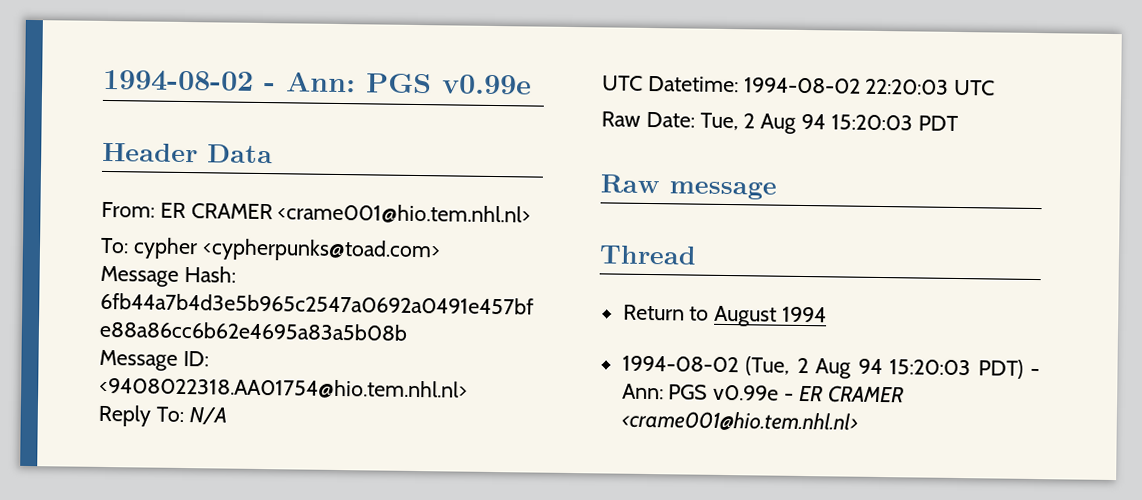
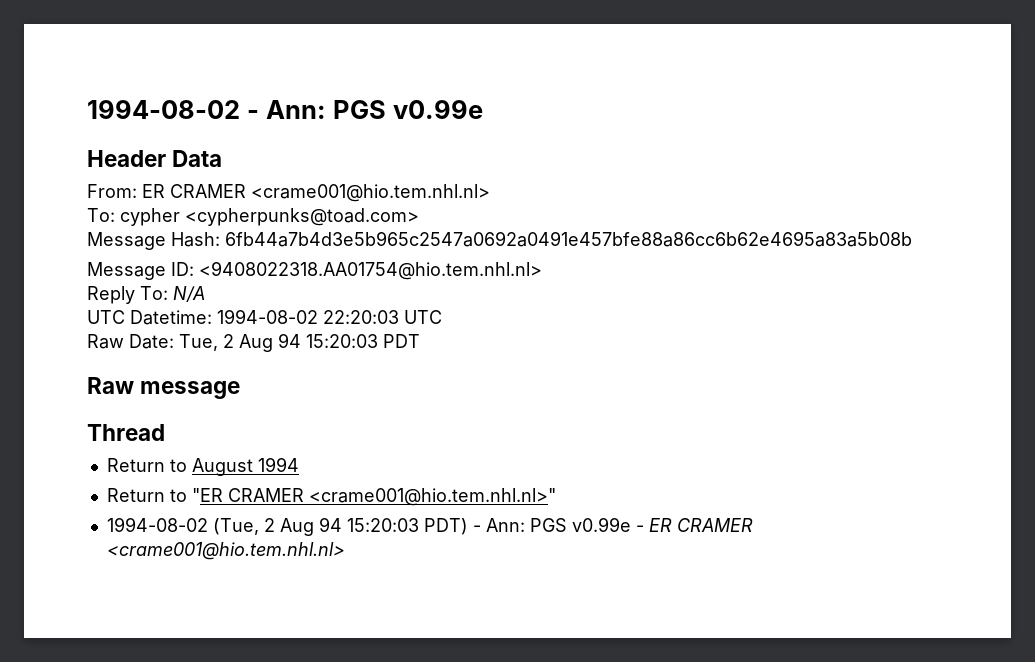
(828, 314) none -> [106,488,556,506] // Return to "ER CRAMER <crame001@hio.tem.nhl.nl>"

